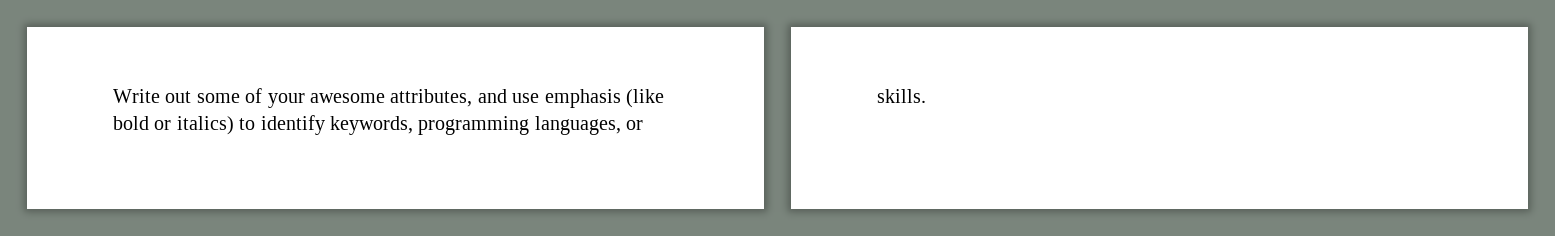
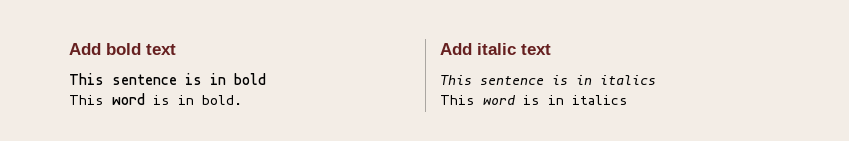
[113,88,664,108] [113,115,644,135] [877,89,926,103] Write out some of your awesome attributes, and use emphasis (like bold or italics) to identify keywords, programming languages, or skills. -> [69,43,176,55] [69,73,266,85] [69,93,242,105] [440,43,551,55] [440,75,656,85] [440,95,628,105] Add bold text // This sentence is in bold // This word is in bold. // Add italic text // This sentence is in italics // This word is in italics

